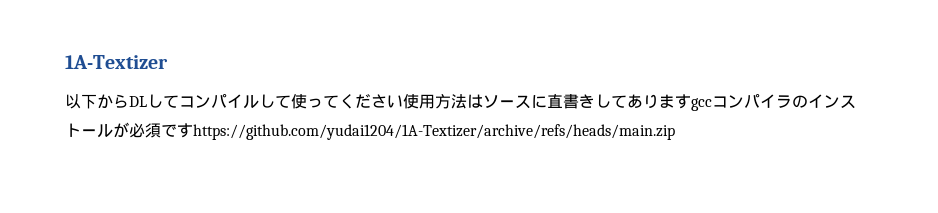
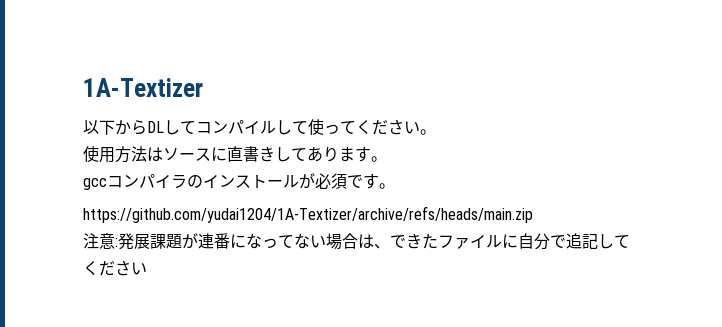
(403, 101) none -> [420,129,436,135] 。 //
(691, 101) none -> [371,156,387,162] 。 //
(193, 130) none -> [379,183,395,189] 。 //
(675, 132) none -> [83,233,630,250] [83,260,147,276] // 注意:発展課題が連番になってない場合は、できたファイルに自分で追記してください

